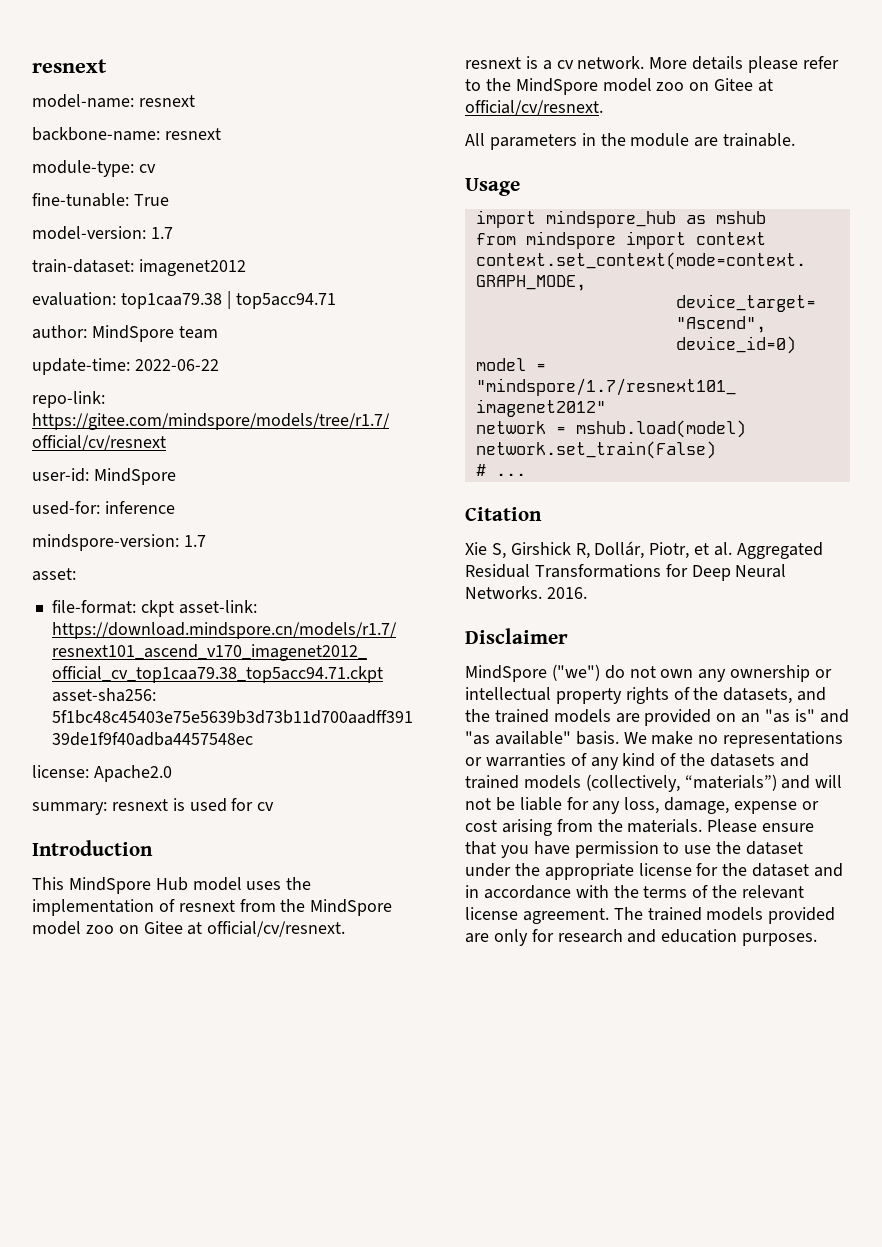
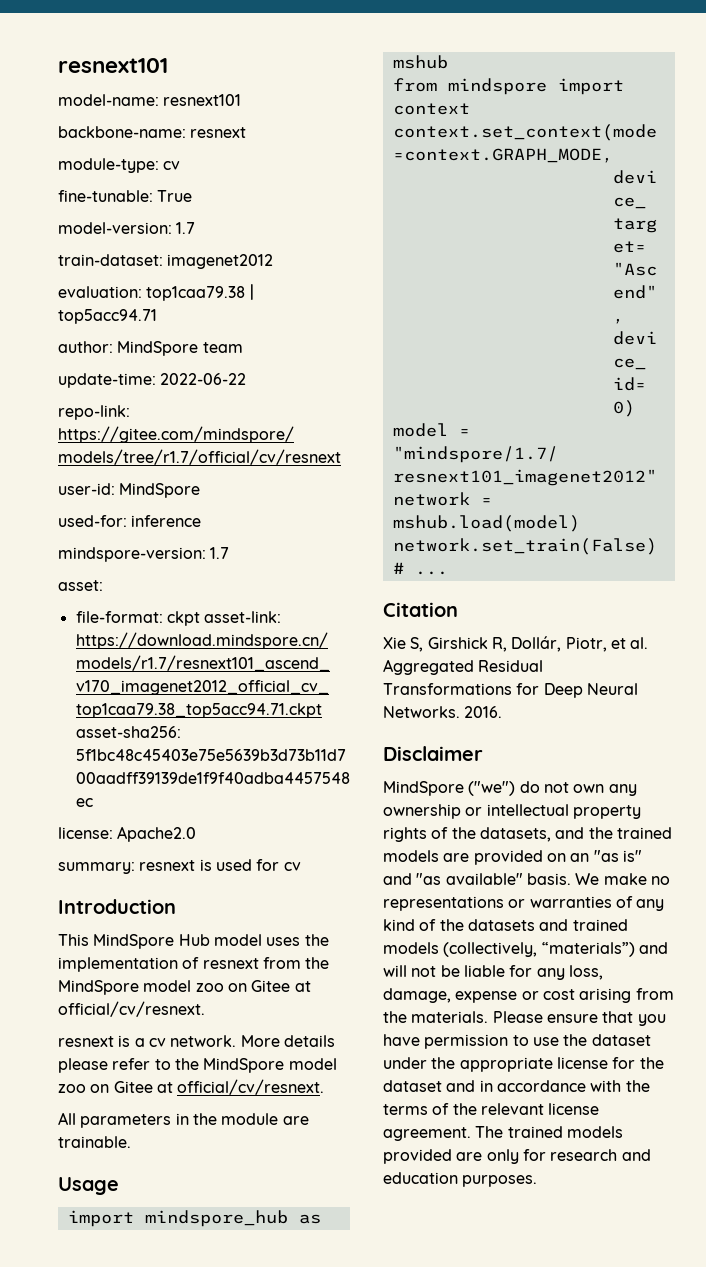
[32,59,107,73] resnext -> [58,58,168,73] resnext101
[138,95,195,107] resnext -> [163,94,242,106] resnext101

